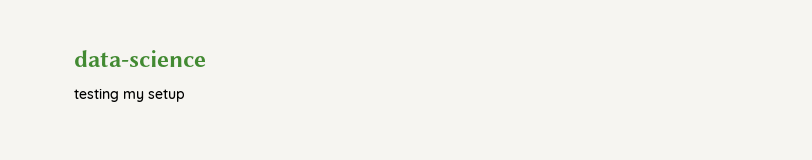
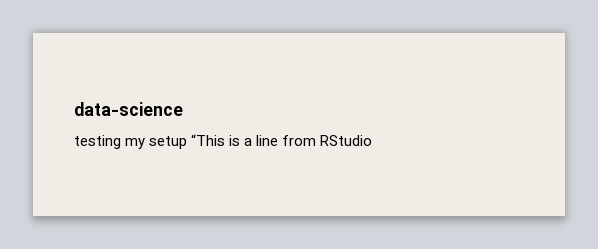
(185, 95) none -> [191,134,373,146] “This is a line from RStudio

